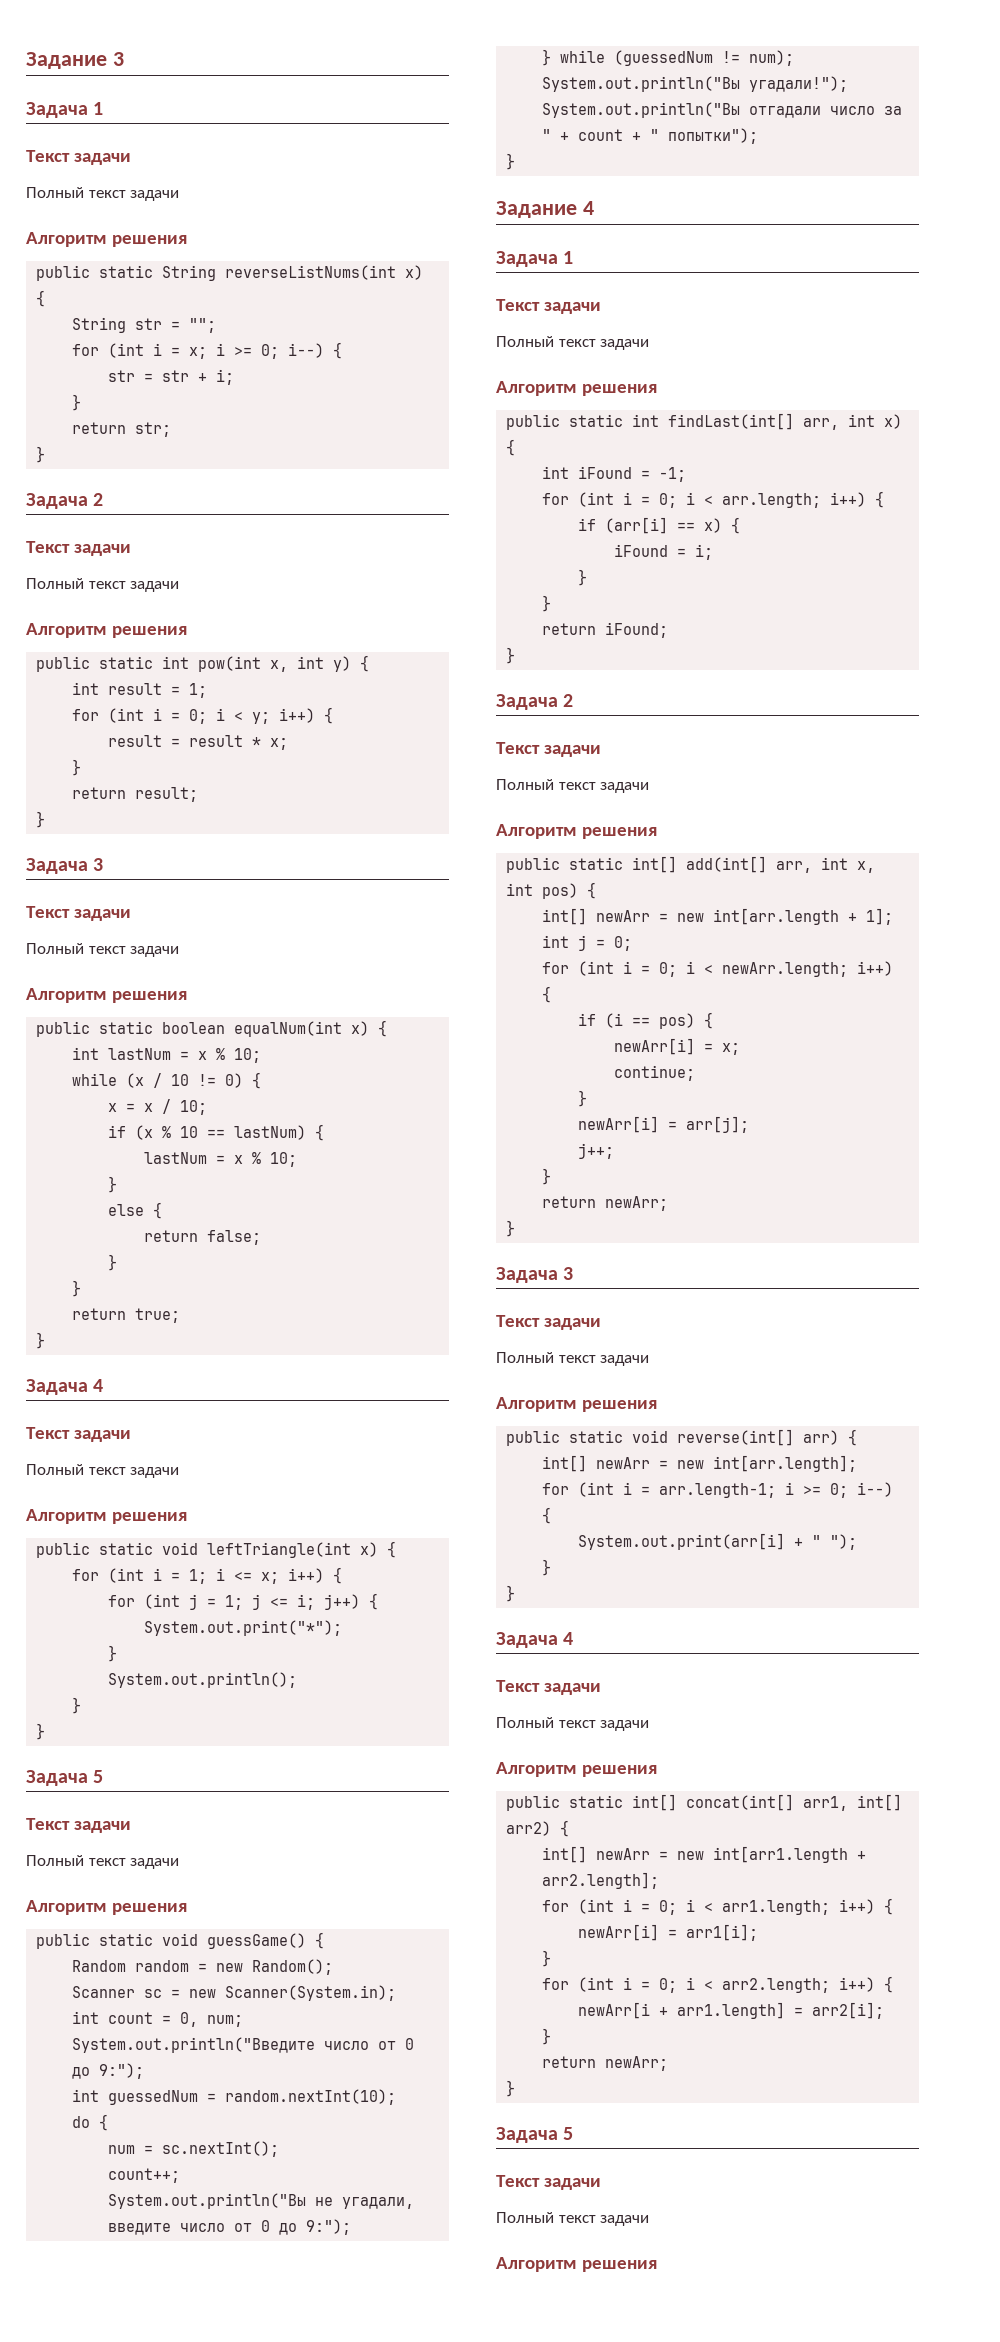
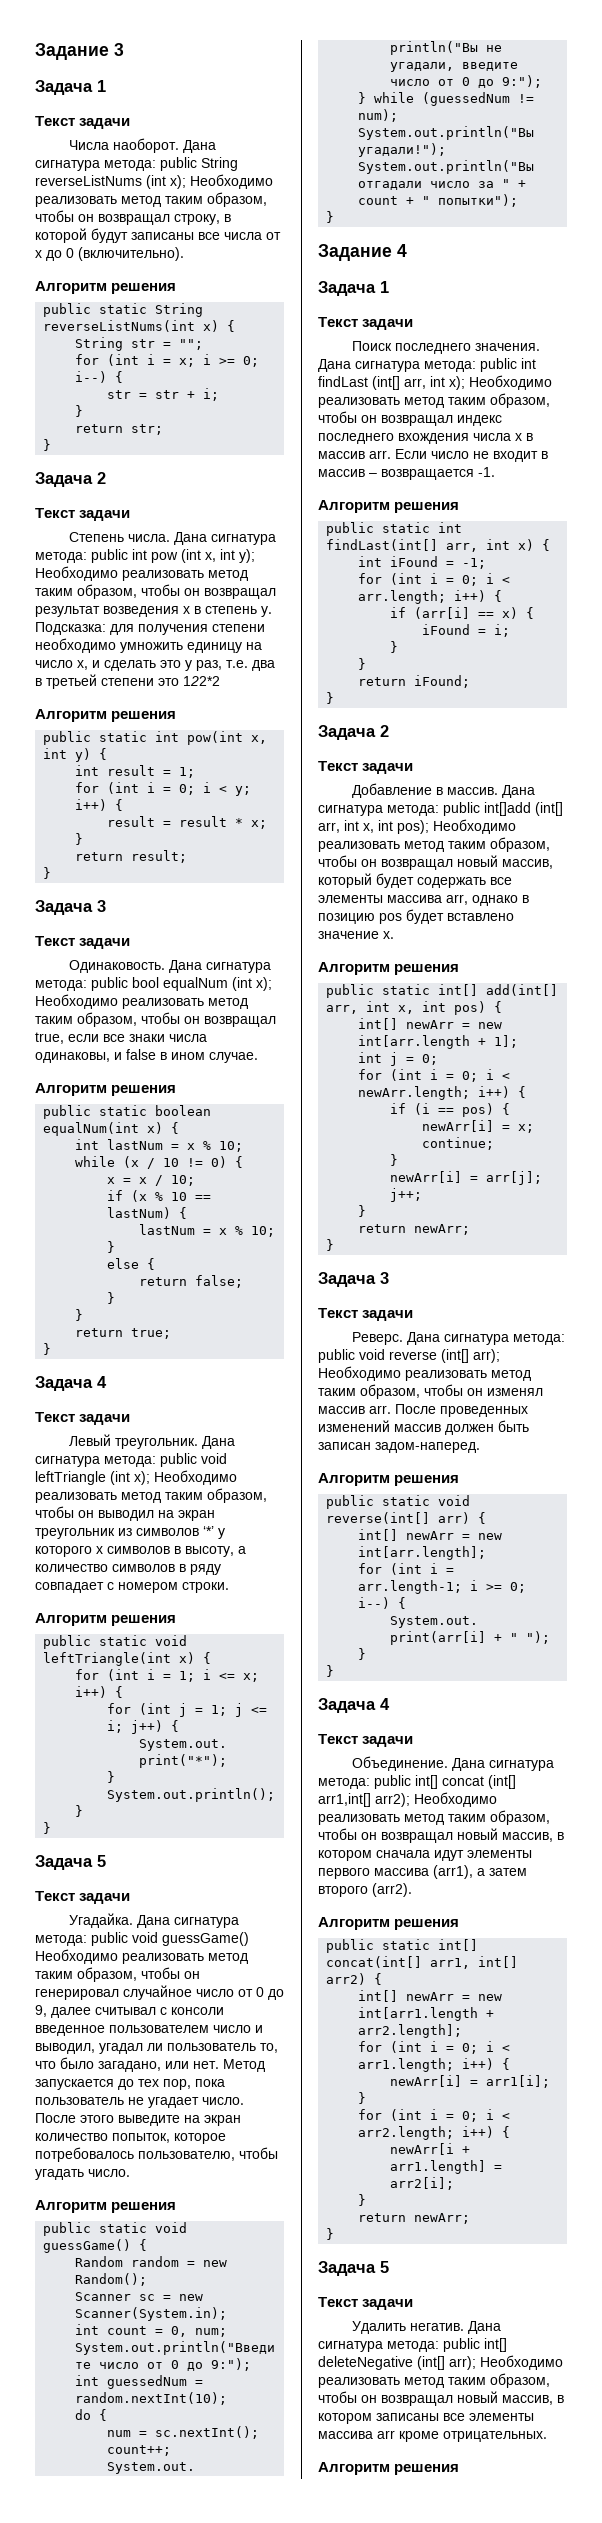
[26,187,180,201] Полный текст задачи -> [69,138,217,153] [35,157,238,171] [35,174,273,189] [35,192,267,207] [35,210,231,225] [35,228,281,243] [35,247,184,261] Числа наоборот. Дана сигнатура метода: public String reverseListNums (int x); Необходимо реализовать метод таким образом, чтобы он возвращал строку, в которой будут записаны все числа от x до 0 (включительно).
[26,578,180,592] Полный текст задачи -> [69,532,277,545] [35,549,255,563] [35,566,248,581] [35,584,276,599] [35,606,272,617] [35,622,265,635] [35,638,262,653] [35,660,275,671] [35,674,220,689] Степень числа. Дана сигнатура метода: public int pow (int x, int y); Необходимо реализовать метод таким образом, чтобы он возвращал результат возведения x в степень y. Подсказка: для получения степени необходимо умножить единицу на число x, и сделать это y раз, т.е. два в третьей степени это 122*2
[26,943,180,957] Полный текст задачи -> [69,960,272,973] [35,977,272,991] [35,994,248,1009] [35,1012,276,1027] [35,1032,207,1044] [35,1049,258,1063] Одинаковость. Дана сигнатура метода: public bool equalNum (int x); Необходимо реализовать метод таким образом, чтобы он возвращал true, если все знаки числа одинаковы, и false в ином случае.
[26,1464,180,1478] Полный текст задачи -> [69,1434,236,1449] [35,1453,227,1467] [35,1470,237,1485] [35,1488,267,1503] [35,1506,215,1521] [35,1526,225,1539] [35,1546,246,1557] [35,1564,221,1575] [35,1582,229,1593] Левый треугольник. Дана сигнатура метода: public void leftTriangle (int x); Необходимо реализовать метод таким образом, чтобы он выводил на экран треугольник из символов ‘*’ у которого х символов в высоту, а количество символов в ряду совпадает с номером строки.
[26,1855,180,1869] Полный текст задачи -> [69,1913,240,1928] [35,1932,249,1946] [35,1949,248,1964] [35,1967,200,1982] [35,1985,284,2000] [35,2005,224,2018] [35,2025,263,2036] [35,2043,278,2054] [35,2057,265,2072] [35,2079,225,2090] [35,2097,244,2108] [35,2113,241,2126] [35,2133,226,2144] [35,2147,278,2162] [35,2169,130,2180] Угадайка. Дана сигнатура метода: public void guessGame() Необходимо реализовать метод таким образом, чтобы он генерировал случайное число от 0 до 9, далее считывал с консоли введенное пользователем число и выводил, угадал ли пользователь то, что было загадано, или нет. Метод запускается до тех пор, пока пользователь не угадает число. После этого выведите на экран количество попыток, которое потребовалось пользователю, чтобы угадать число.
[496,336,650,350] Полный текст задачи -> [352,341,541,354] [318,358,536,372] [318,375,552,390] [318,393,550,408] [318,411,502,426] [318,433,533,444] [318,449,548,462] [318,467,495,480] Поиск последнего значения. Дана сигнатура метода: public int findLast (int[] arr, int x); Необходимо реализовать метод таким образом, чтобы он возвращал индекс последнего вхождения числа x в массив arr. Если число не входит в массив – возвращается -1.
[496,779,650,793] Полный текст задачи -> [352,783,536,798] [318,802,563,816] [318,819,516,834] [318,837,550,852] [318,855,553,870] [318,873,512,888] [318,894,529,906] [318,909,514,924] [318,931,394,939] Добавление в массив. Дана сигнатура метода: public int[]add (int[] arr, int x, int pos); Необходимо реализовать метод таким образом, чтобы он возвращал новый массив, который будет содержать все элементы массива arr, однако в позицию pos будет вставлено значение x.
[496,1352,650,1366] Полный текст задачи -> [352,1332,566,1345] [318,1349,500,1363] [318,1366,531,1381] [318,1384,543,1399] [318,1404,528,1417] [318,1420,529,1435] [318,1442,480,1453] Реверс. Дана сигнатура метода: public void reverse (int[] arr); Необходимо реализовать метод таким образом, чтобы он изменял массив arr. После проведенных изменений массив должен быть записан задом-наперед.
[496,1717,650,1731] Полный текст задачи -> [352,1756,555,1771] [318,1775,516,1789] [318,1792,497,1807] [318,1810,550,1825] [318,1828,564,1843] [318,1850,532,1861] [318,1865,527,1879] [318,1883,412,1897] Объединение. Дана сигнатура метода: public int[] concat (int[] arr1,int[] arr2); Необходимо реализовать метод таким образом, чтобы он возвращал новый массив, в котором сначала идут элементы первого массива (arr1), а затем второго (arr2).
[496,2212,650,2226] Полный текст задачи -> [352,2321,502,2334] [318,2338,507,2352] [318,2355,563,2370] [318,2373,550,2388] [318,2391,564,2406] [318,2413,534,2424] [318,2430,547,2442] Удалить негатив. Дана сигнатура метода: public int[] deleteNegative (int[] arr); Необходимо реализовать метод таким образом, чтобы он возвращал новый массив, в котором записаны все элементы массива arr кроме отрицательных.

